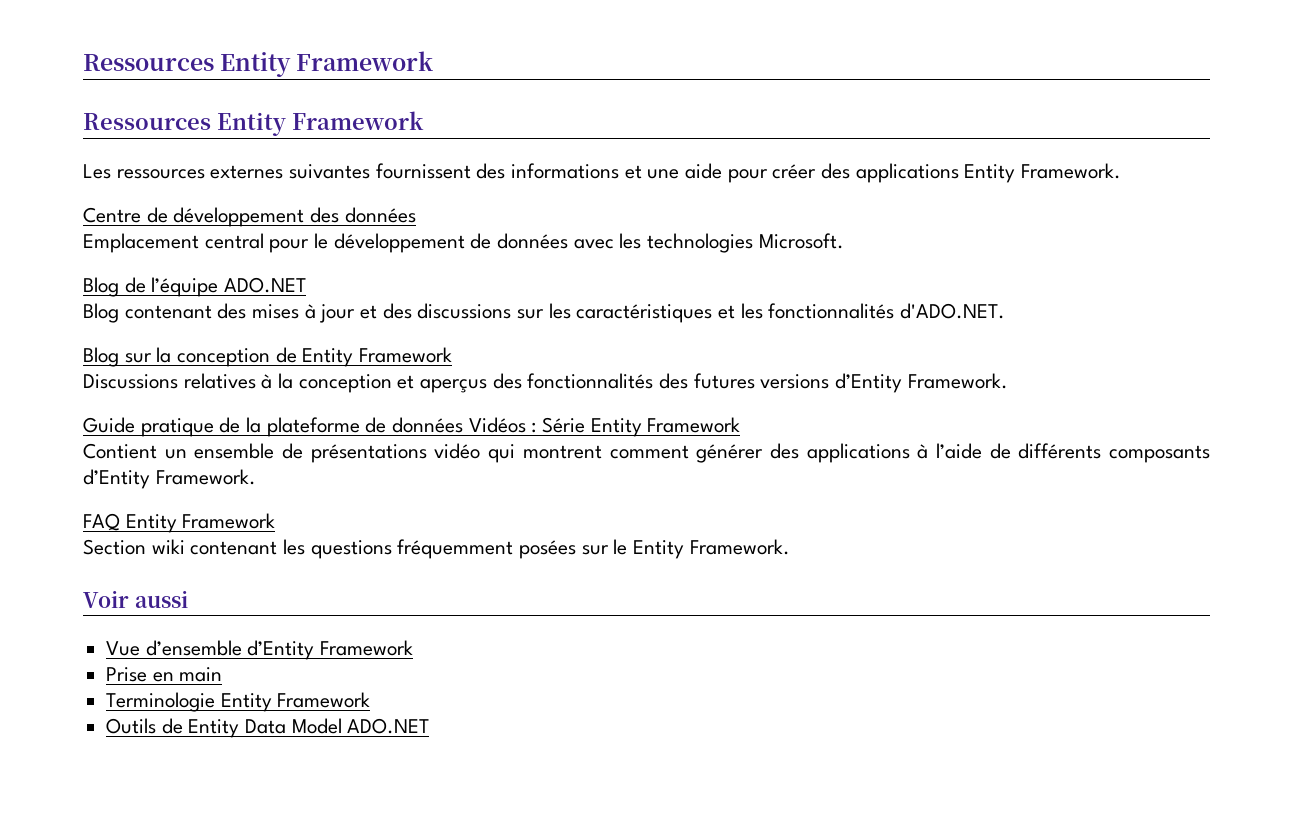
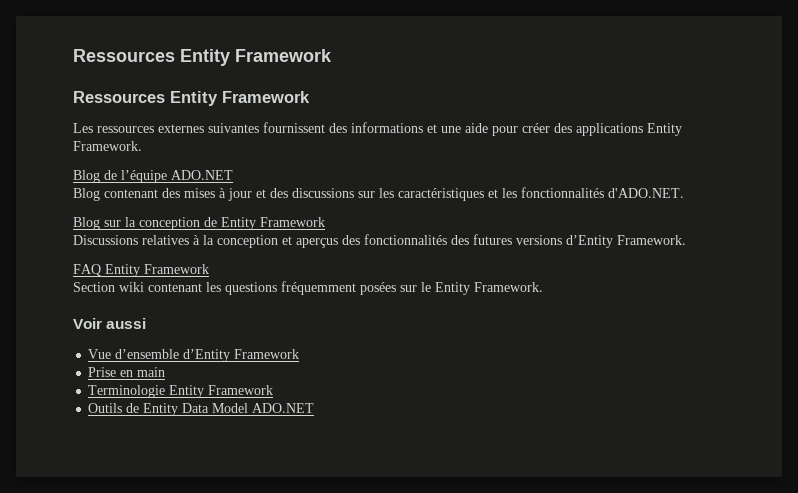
[83,207,416,227] [83,233,844,253] // Centre de développement des données // Emplacement central pour le développement de données avec les technologies Microsoft. -> (142, 146) none
[83,417,741,437] [83,443,1210,463] [83,469,256,489] // Guide pratique de la plateforme de données Vidéos : Série Entity Framework // Contient un ensemble de présentations vidéo qui montrent comment générer des applications à l’aide de différents composants d’Entity Framework. -> (686, 240) none

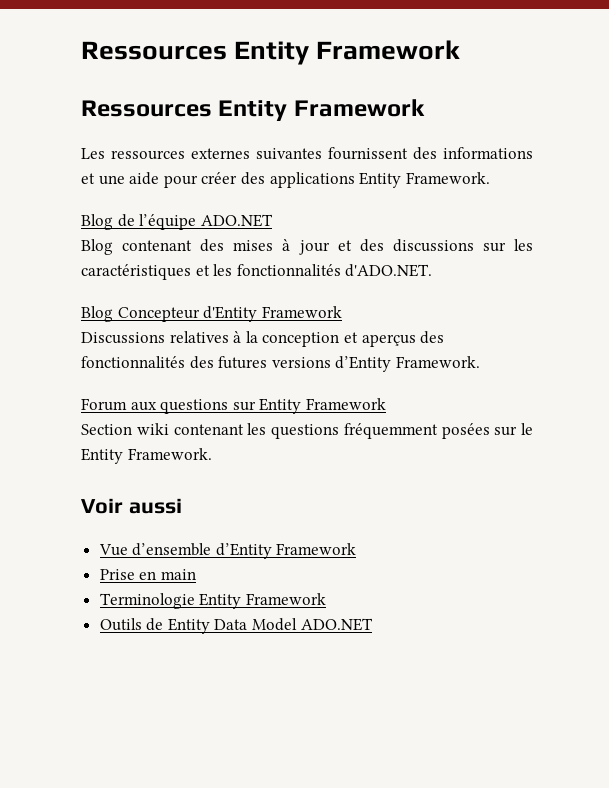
[104,217,256,230] sur la conception de Entity -> [117,306,258,322] Concepteur d'Entity
[73,264,101,276] FAQ -> [81,398,256,414] Forum aux questions sur

